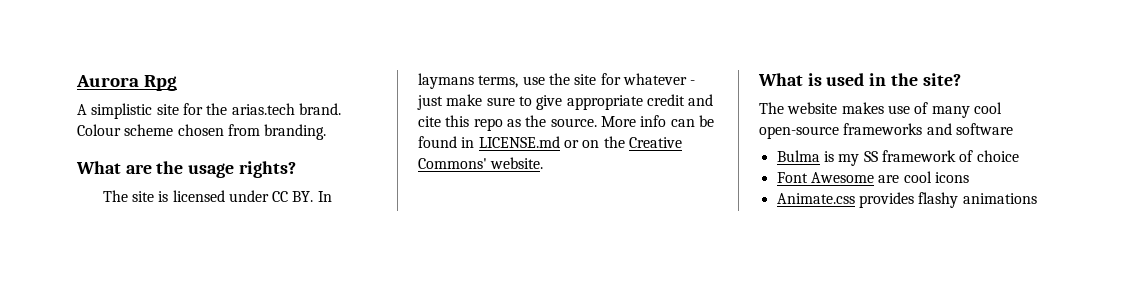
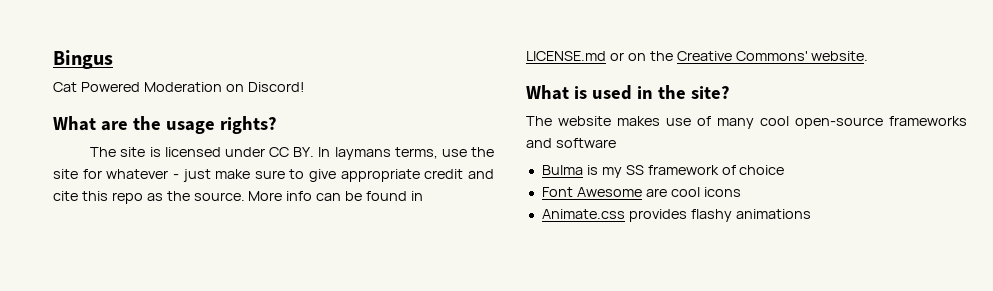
[76,75,177,91] [77,103,341,119] [77,124,327,140] Aurora Rpg // A simplistic site for the arias.tech brand. Colour scheme chosen from branding. -> [53,50,113,69] [53,82,305,92] Bingus // Cat Powered Moderation on Discord!

